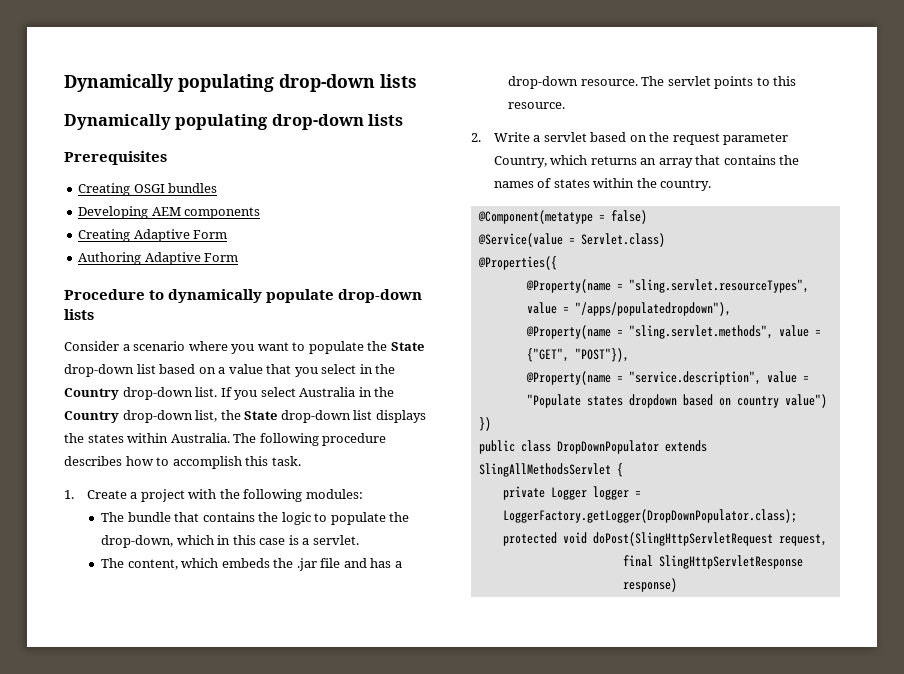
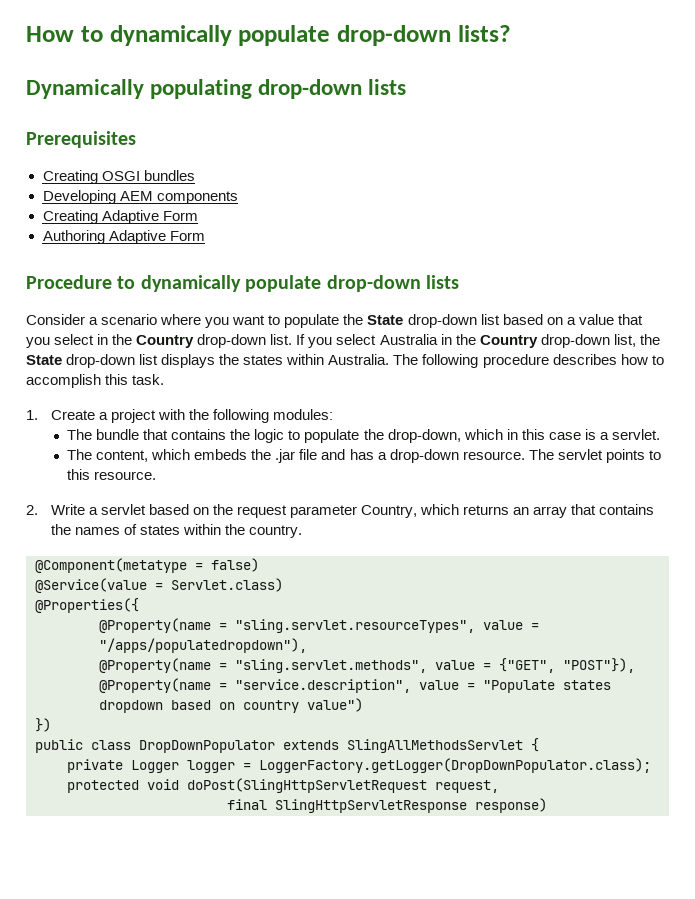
[64,74,417,92] Dynamically populating drop-down lists -> [26,25,511,46] How to dynamically populate drop-down lists?

